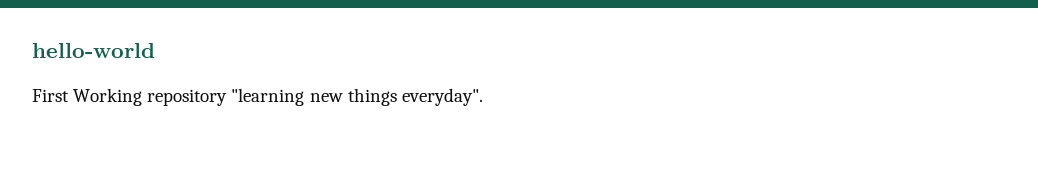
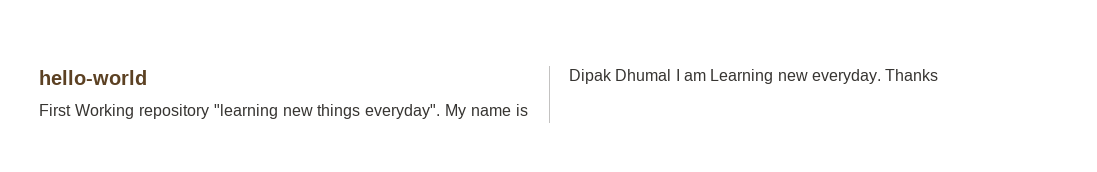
(483, 97) none -> [445,104,529,119] [569,69,939,84] My name is Dipak Dhumal I am Learning new everyday. Thanks

